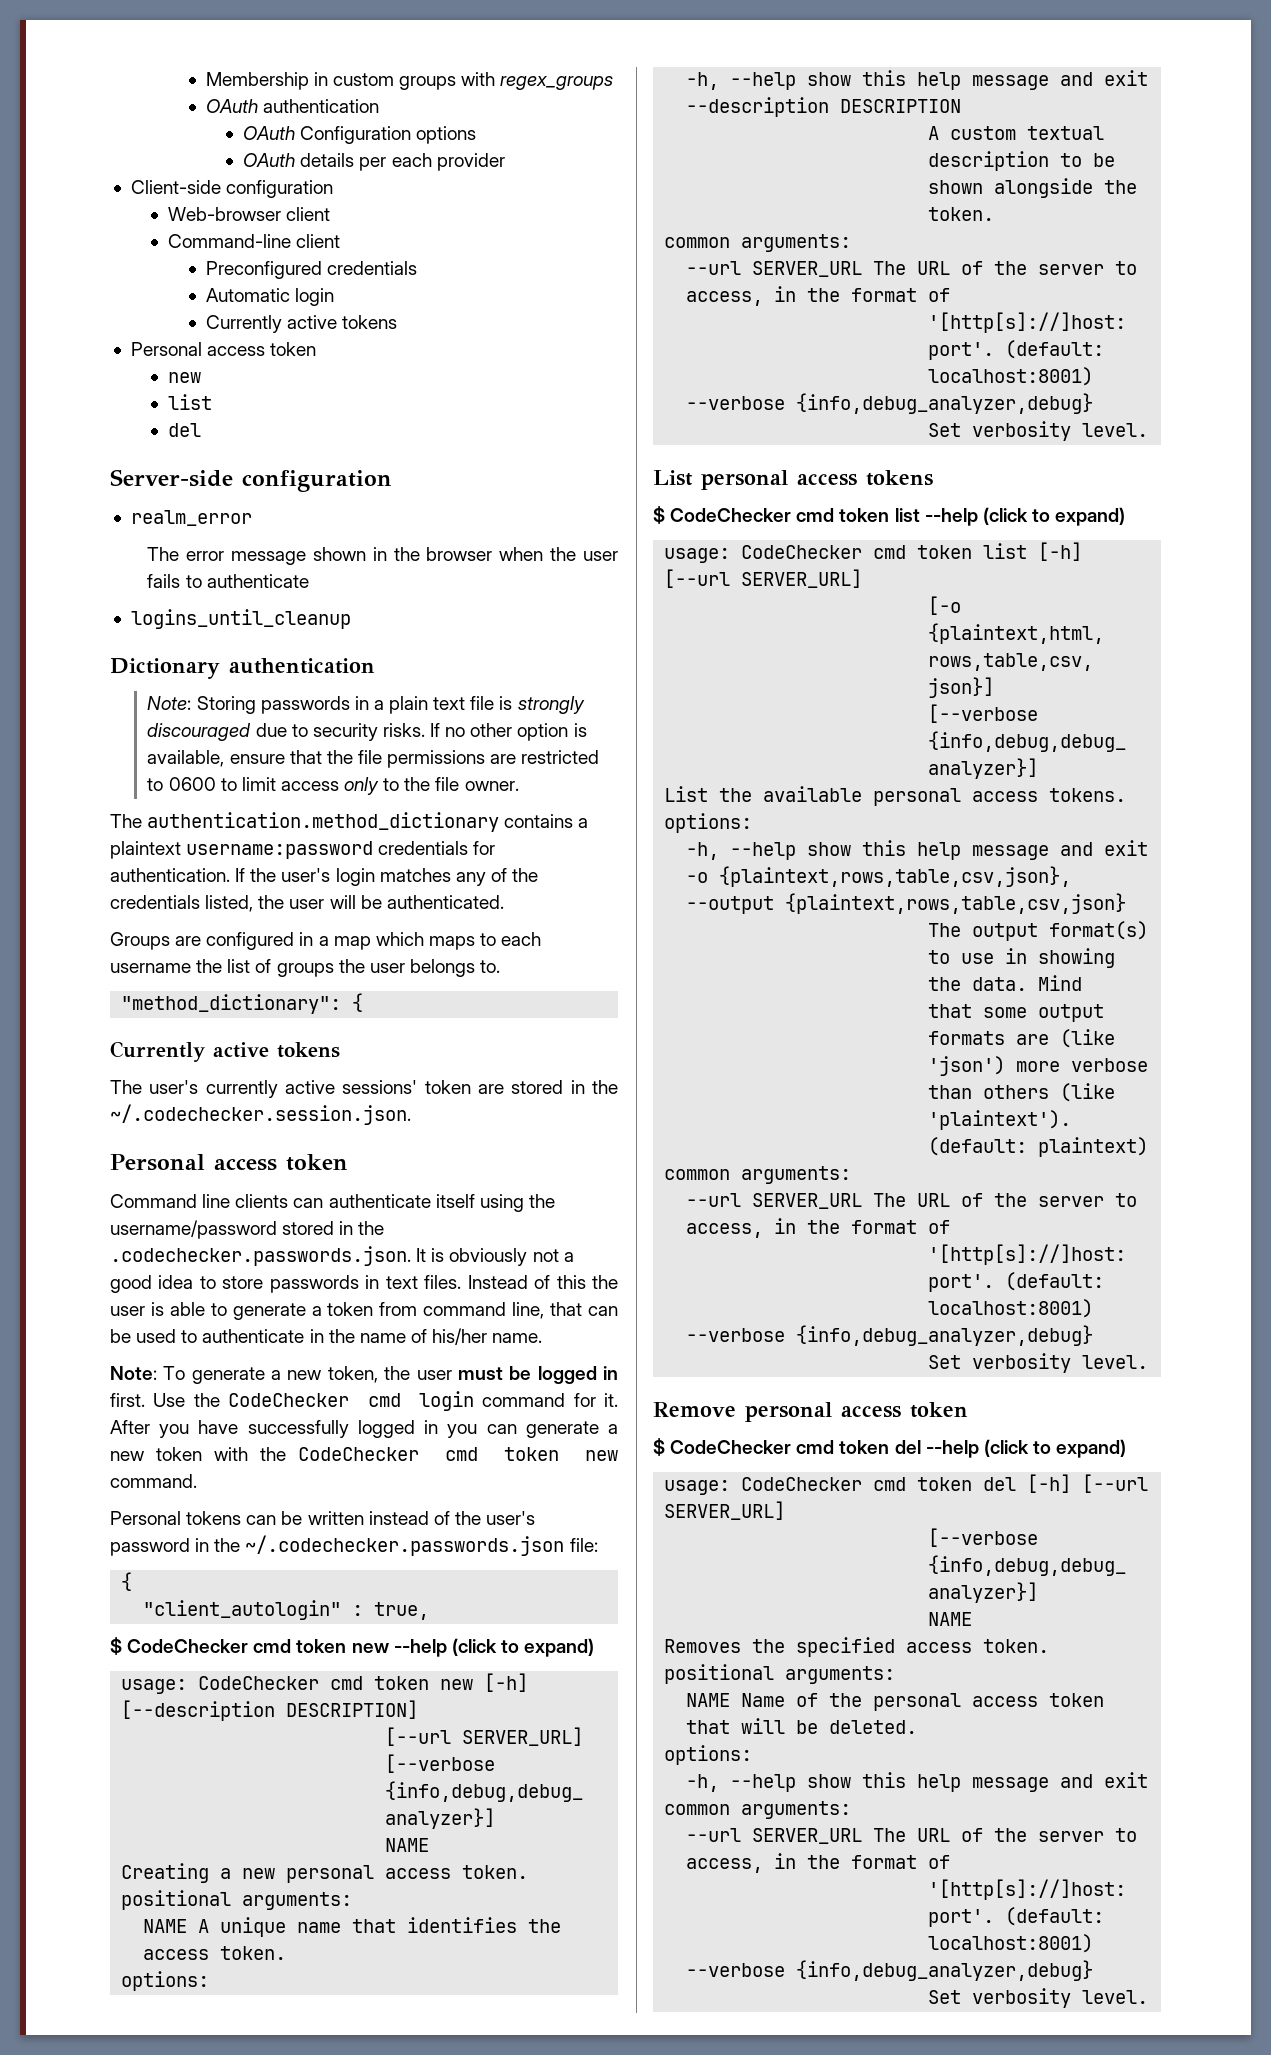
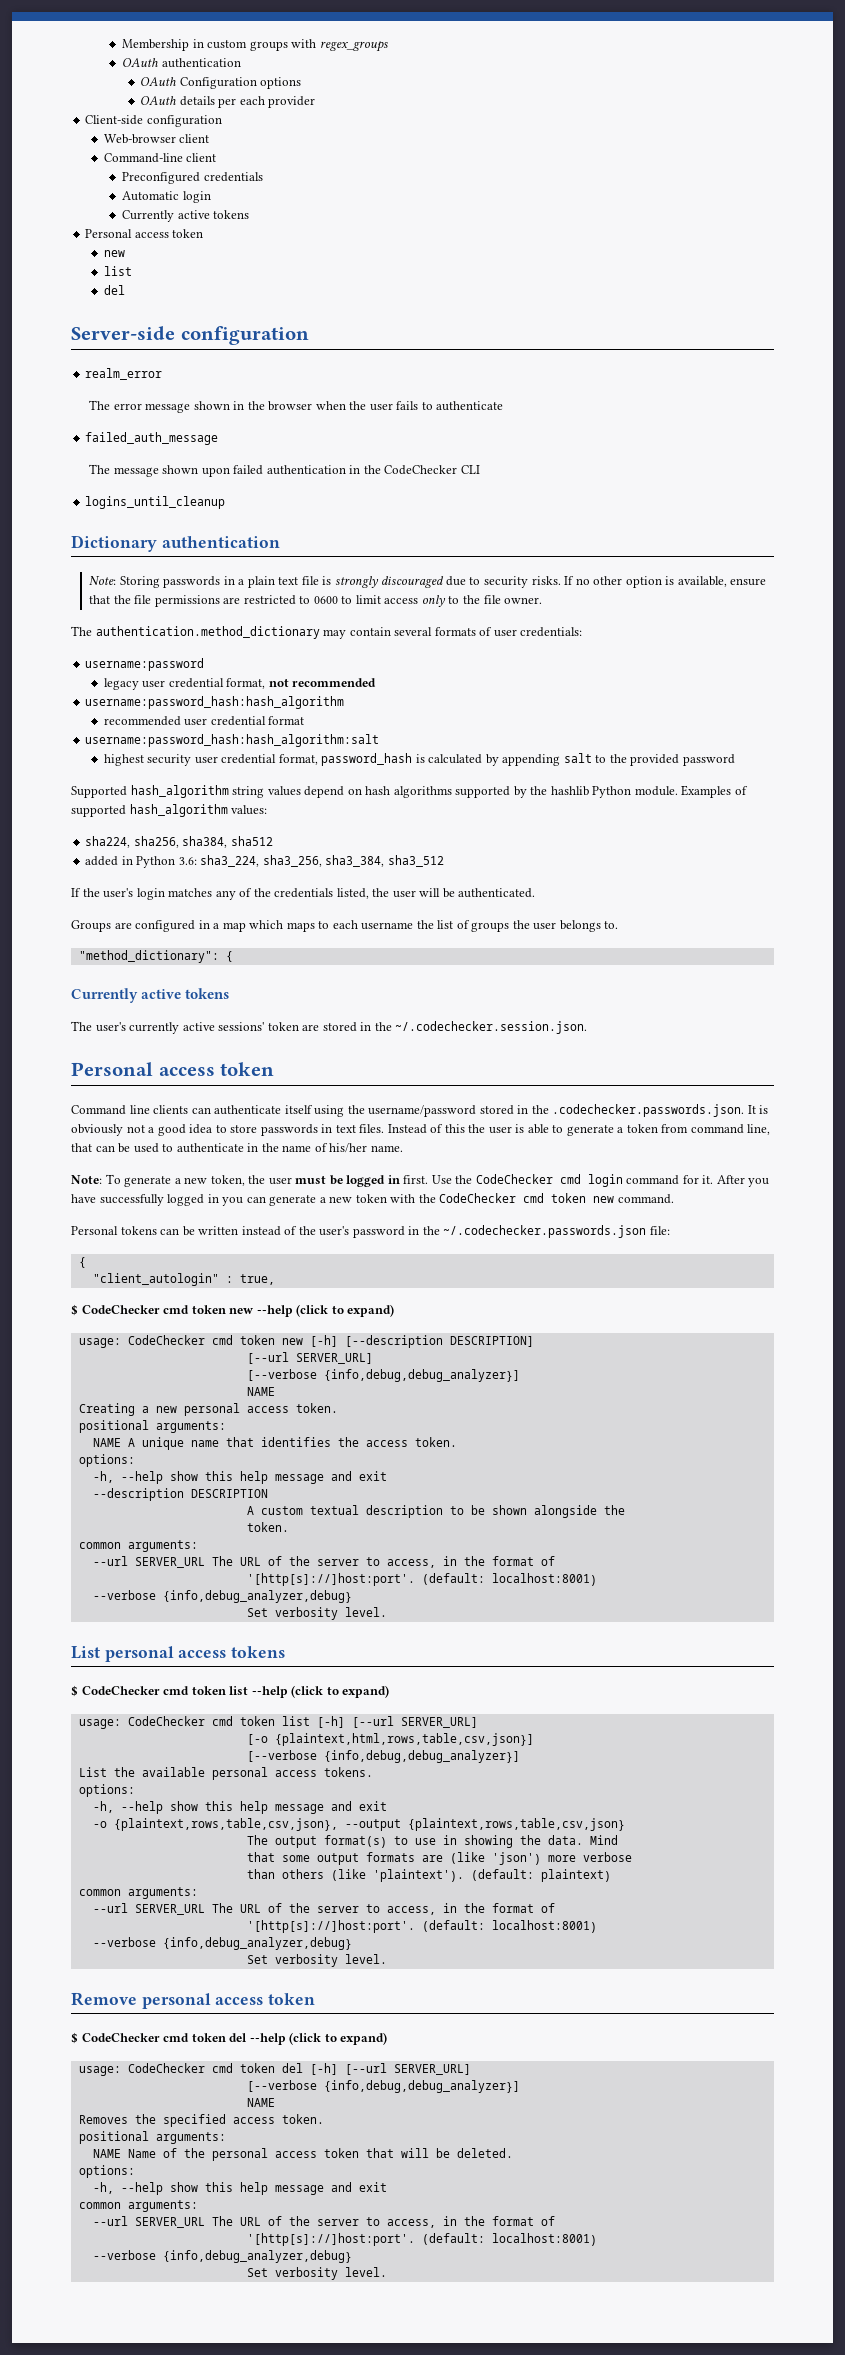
(309, 581) none -> [85,432,219,445] [89,464,480,477] // failed_auth_message // The message shown upon failed authentication in the CodeChecker CLI
[504,814,589,828] [110,841,496,859] [110,868,230,882] contains a plaintext username:password credentials for authentication. -> [323,627,583,639] [85,658,205,671] [103,678,377,690] [85,696,345,709] [103,716,305,726] [85,734,380,747] [103,753,735,766] [71,785,748,798] [71,804,268,817] [85,836,273,848] [85,855,444,868] may contain several formats of user credentials: // username:password // legacy user credential format, not recommended // username:password_hash:hash_algorithm // recommended user credential format // username:password_hash:hash_algorithm:salt // highest security user credential format, password_hash is calculated by appending salt to the provided password // Supported hash_algorithm string values depend on hash algorithms supported by the hashlib Python module. Examples of supported hash_algorithm values: // sha224, sha256, sha384, sha512 // added in Python 3.6: sha3_224, sha3_256, sha3_384, sha3_512 //

